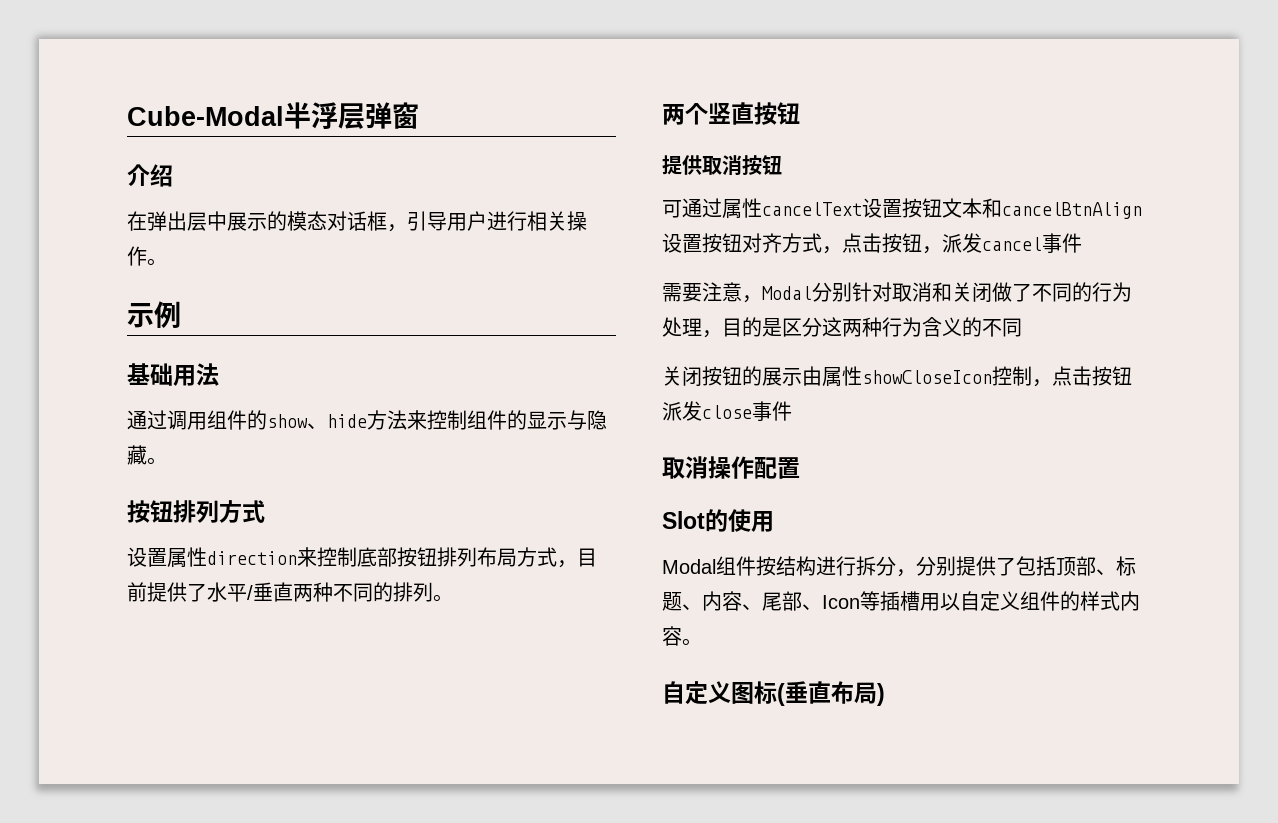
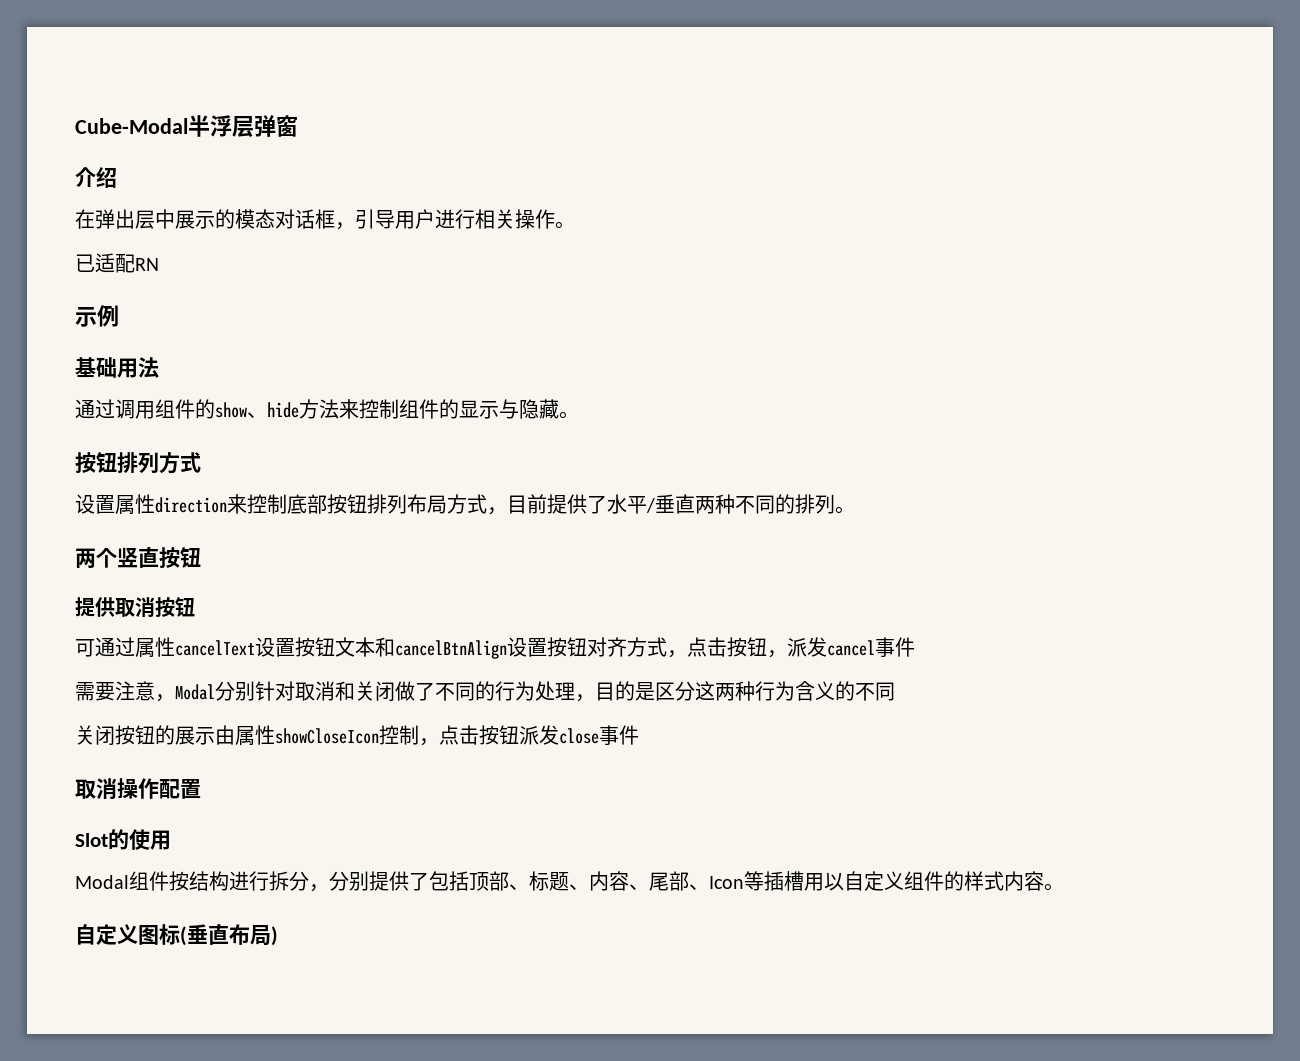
(167, 262) none -> [75,253,159,273] // 已适配RN

